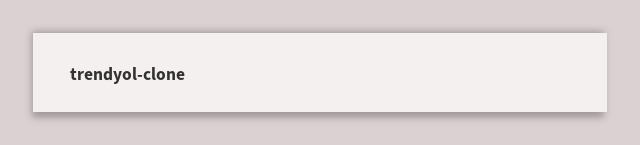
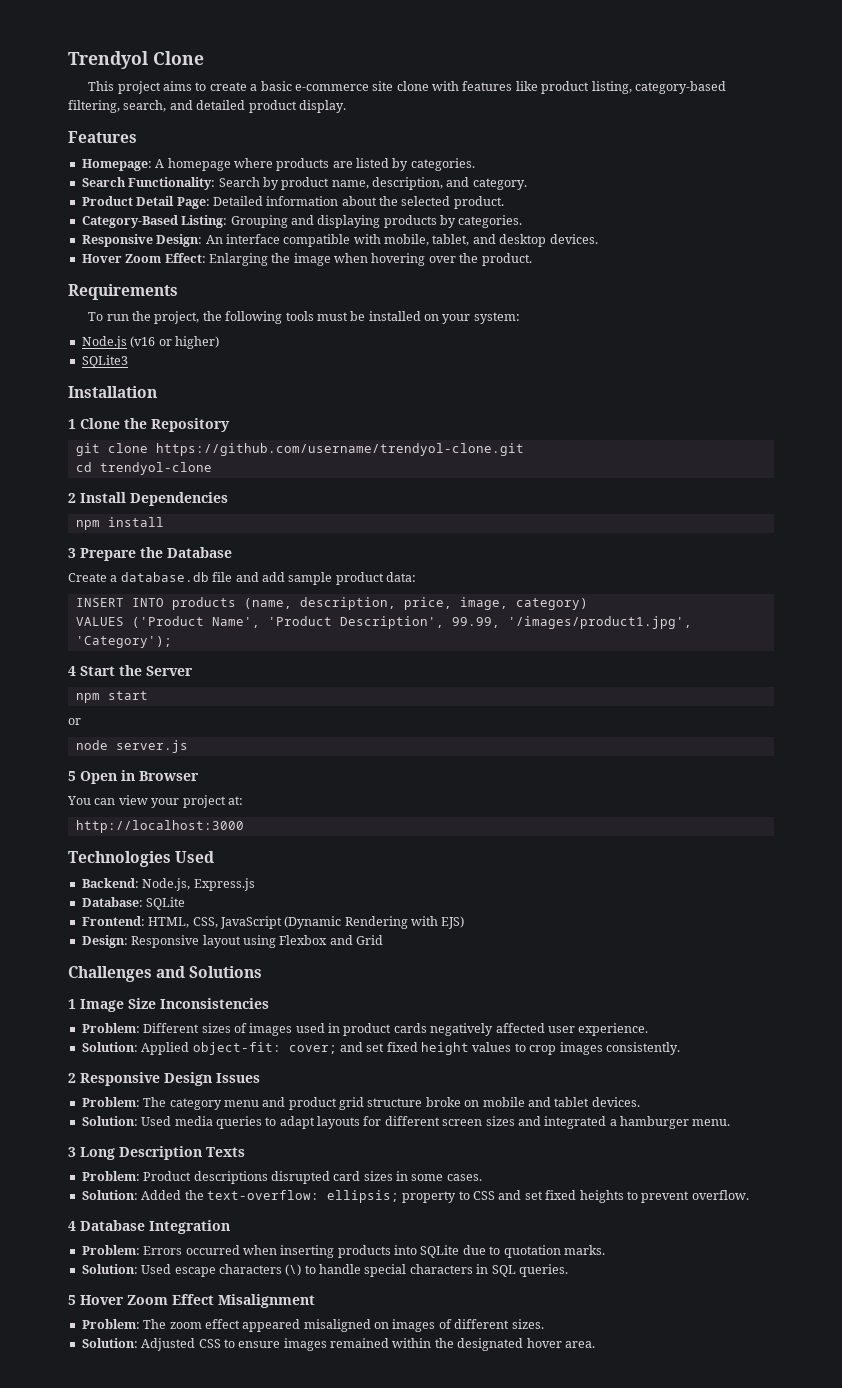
[70,67,185,84] trendyol-clone -> [68,51,204,69] [88,81,726,94] [68,100,346,113] [68,131,137,143] [81,158,475,171] [81,177,527,190] [81,196,504,209] [81,215,523,228] [81,234,598,247] [81,253,532,266] [68,284,178,300] [88,311,520,324] [81,336,219,349] [81,355,128,368] [68,386,157,398] [68,418,230,432] [75,443,524,456] [75,462,212,475] [68,492,228,506] [75,517,164,530] [68,547,232,561] [68,572,416,585] [75,597,588,610] [75,616,692,629] [75,636,172,648] [68,665,193,676] [75,691,148,703] [68,718,81,725] [75,740,188,753] [68,770,199,784] [67,795,243,808] [75,820,244,833] [68,851,215,867] [81,878,255,891] [81,897,186,910] [81,916,465,929] [81,935,383,948] [68,966,263,982] [68,998,269,1012] [81,1023,649,1036] [81,1042,680,1055] [68,1072,260,1086] [81,1097,640,1110] [81,1116,731,1129] [68,1146,245,1160] [81,1171,482,1184] [81,1190,749,1203] [68,1220,230,1234] [81,1245,605,1258] [81,1264,568,1277] [68,1294,315,1308] [81,1319,544,1332] [81,1338,595,1351] Trendyol Clone // This project aims to create a basic e-commerce site clone with features like product listing, category-based filtering, search, and detailed product display. // Features // Homepage: A homepage where products are listed by categories. // Search Functionality: Search by product name, description, and category. // Product Detail Page: Detailed information about the selected product. // Category-Based Listing: Grouping and displaying products by categories. // Responsive Design: An interface compatible with mobile, tablet, and desktop devices. // Hover Zoom Effect: Enlarging the image when hovering over the product. // Requirements // To run the project, the following tools must be installed on your system: // Node.js (v16 or higher) // SQLite3 // Installation // 1 Clone the Repository // git clone https://github.com/username/trendyol-clone.git // cd trendyol-clone // 2 Install Dependencies // npm install // 3 Prepare the Database // Create a database.db file and add sample product data: // INSERT INTO products (name, description, price, image, category) // VALUES ('Product Name', 'Product Description', 99.99, '/images/product1.jpg', 'Category'); // 4 Start the Server // npm start // or // node server.js // 5 Open in Browser // You can view your project at: // http://localhost:3000 // Technologies Used // Backend: Node.js, Express.js // Database: SQLite // Frontend: HTML, CSS, JavaScript (Dynamic Rendering with EJS) // Design: Responsive layout using Flexbox and Grid // Challenges and Solutions // 1 Image Size Inconsistencies // Problem: Different sizes of images used in product cards negatively affected user experience. // Solution: Applied object-fit: cover; and set fixed height values to crop images consistently. // 2 Responsive Design Issues // Problem: The category menu and product grid structure broke on mobile and tablet devices. // Solution: Used media queries to adapt layouts for different screen sizes and integrated a hamburger menu. // 3 Long Description Texts // Problem: Product descriptions disrupted card sizes in some cases. // Solution: Added the text-overflow: ellipsis; property to CSS and set fixed heights to prevent overflow. // 4 Database Integration // Problem: Errors occurred when inserting products into SQLite due to quotation marks. // Solution: Used escape characters (\) to handle special characters in SQL queries. // 5 Hover Zoom Effect Misalignment // Problem: The zoom effect appeared misaligned on images of different sizes. // Solution: Adjusted CSS to ensure images remained within the designated hover area.

